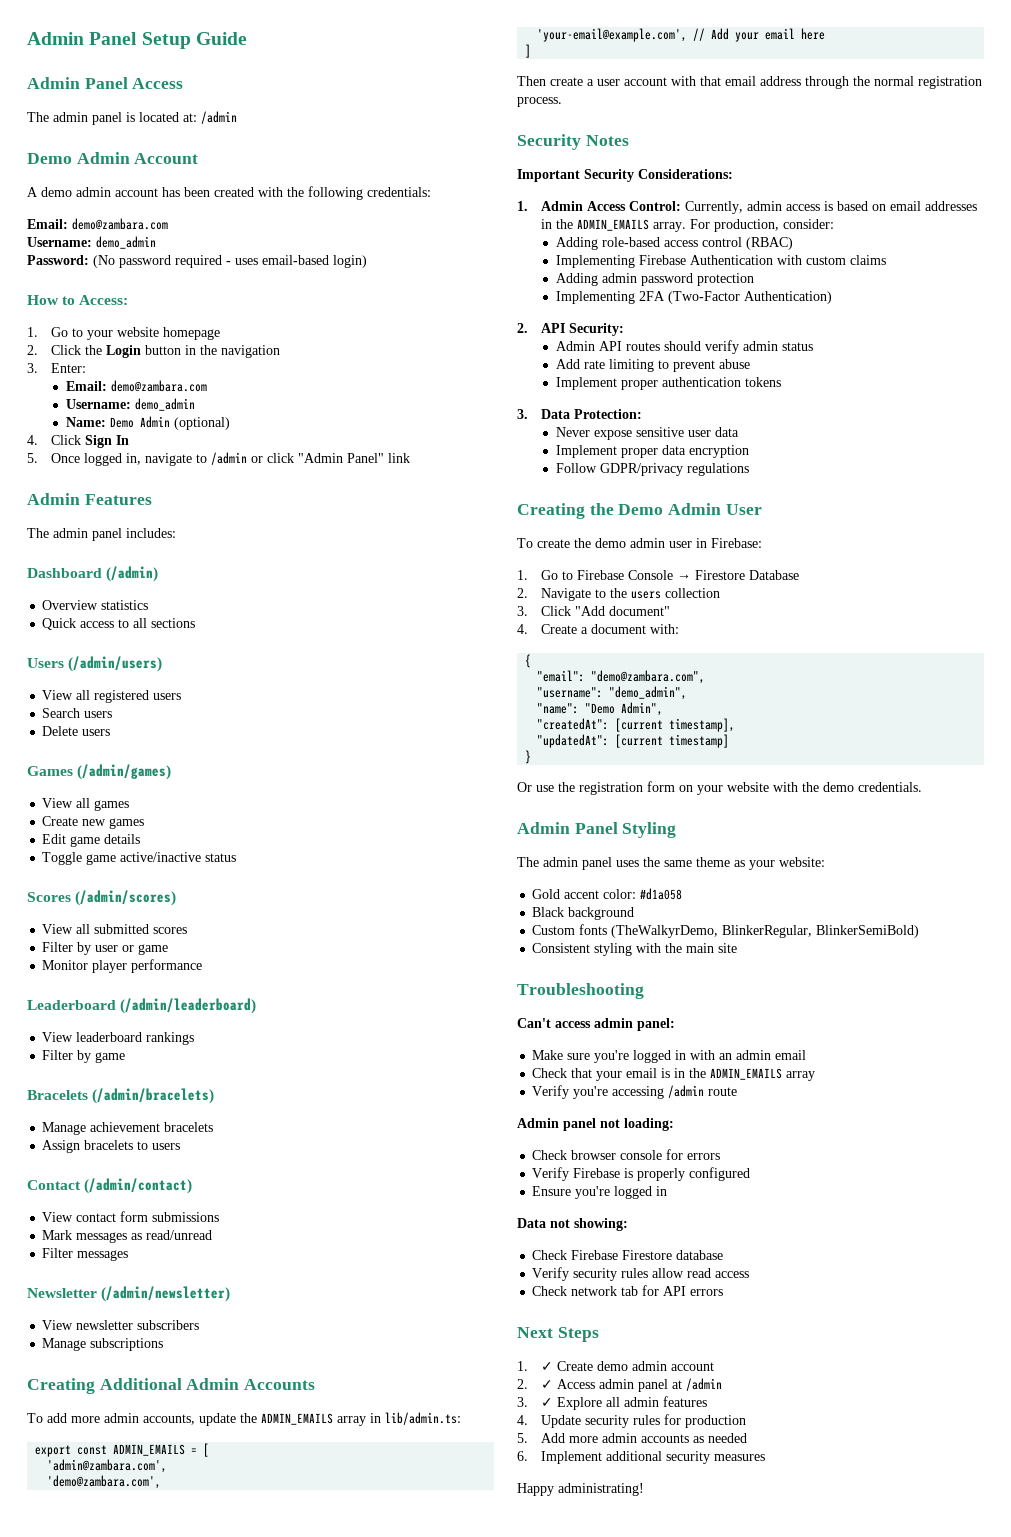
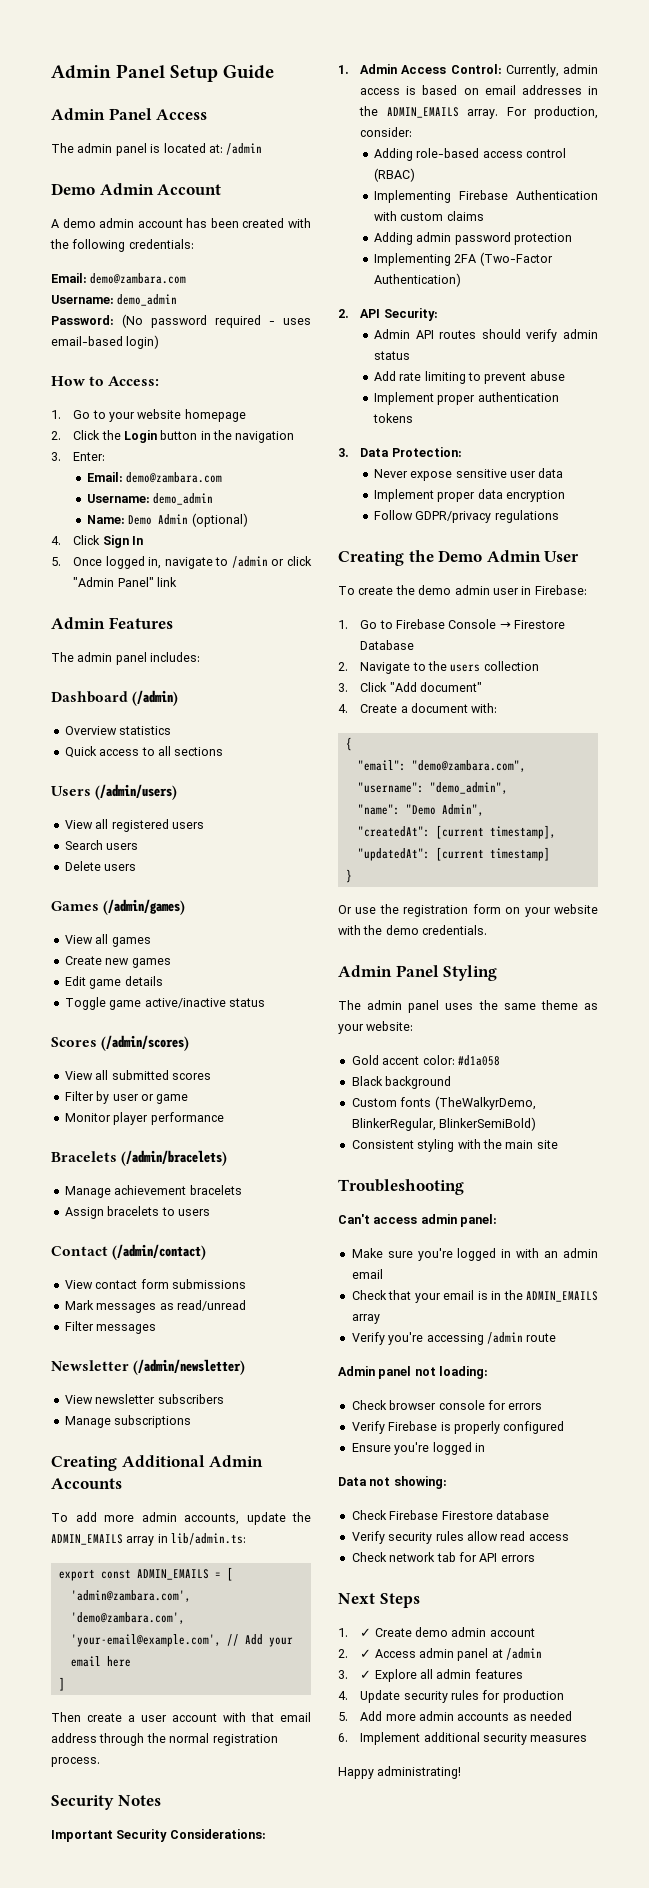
[27,998,257,1014] [42,1032,195,1045] [42,1050,126,1063] // Leaderboard (/admin/leaderboard) // View leaderboard rankings // Filter by game -> (224, 1118) none

